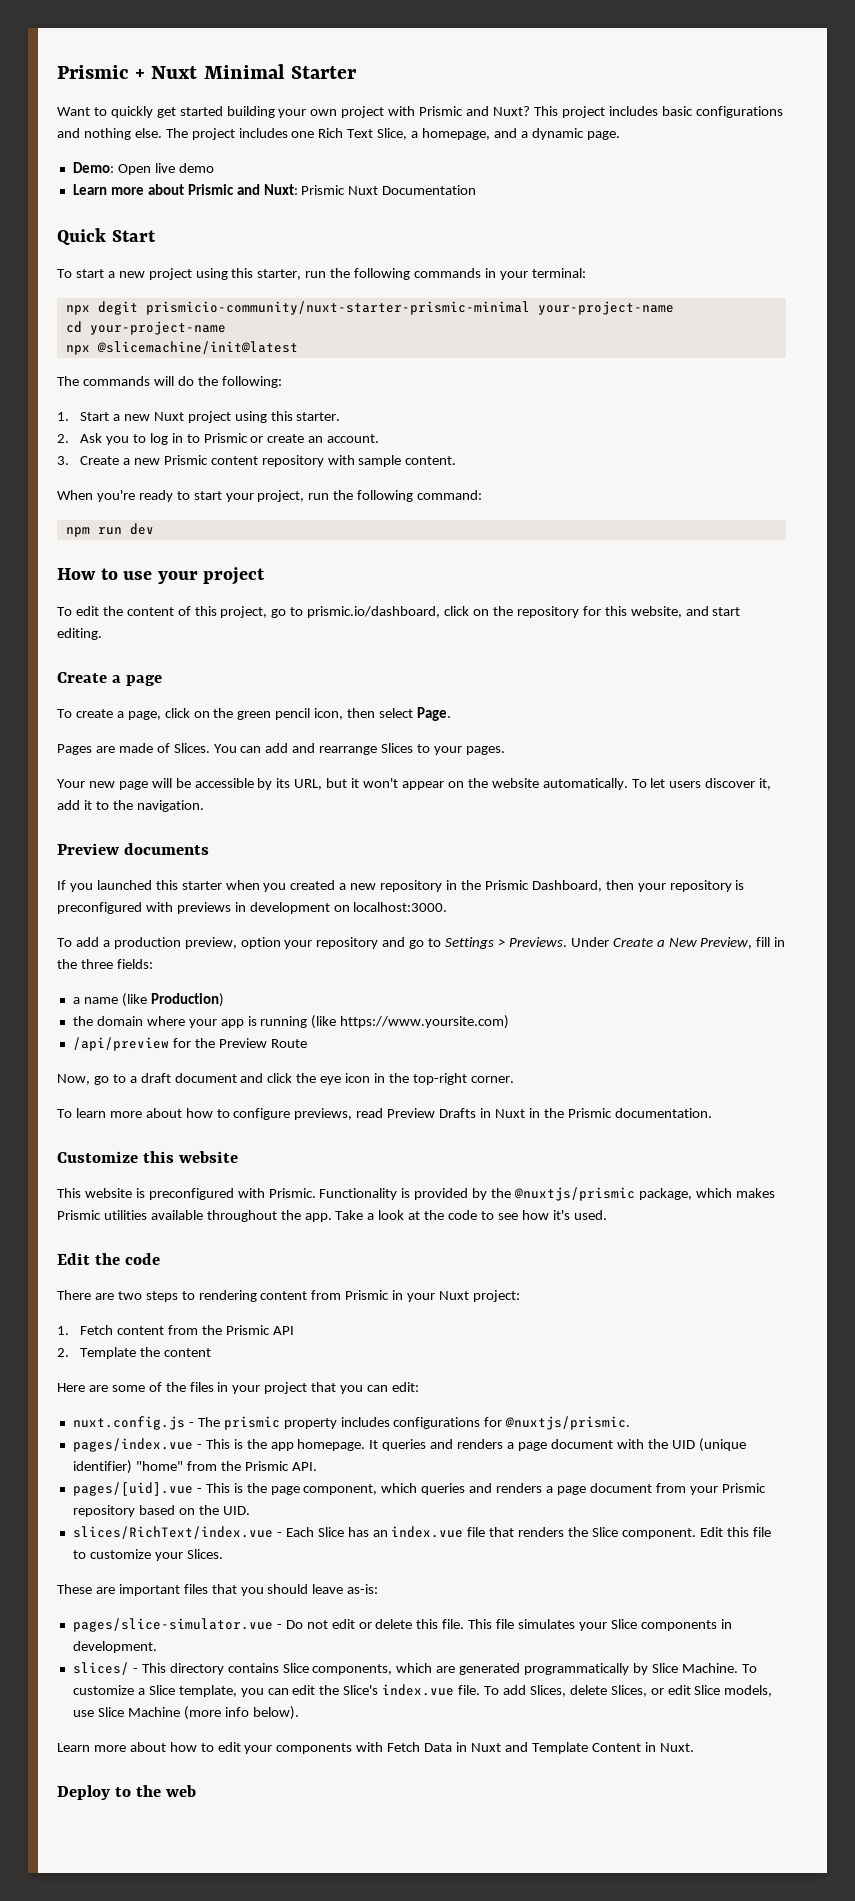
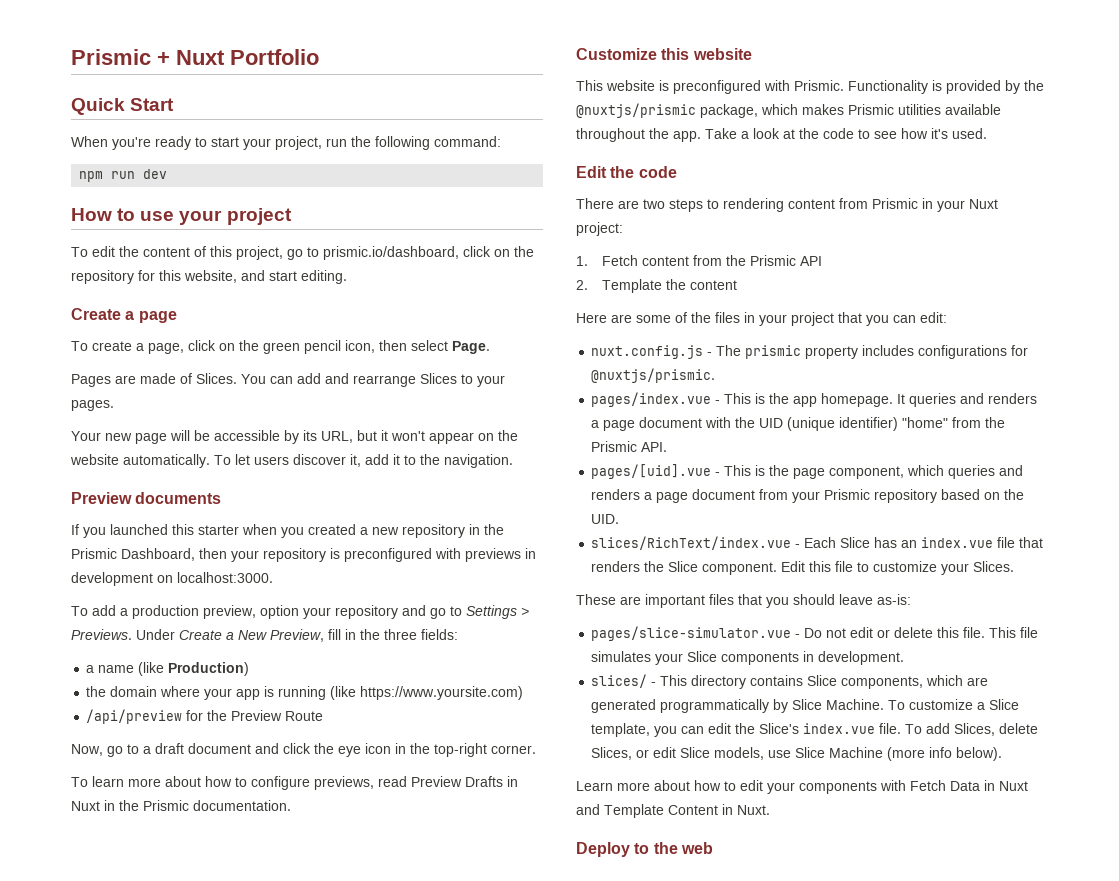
[203,64,357,79] [57,106,783,118] [57,128,620,140] [72,162,214,175] [72,184,477,195] [57,228,156,245] [57,268,586,280] [65,301,674,315] [65,321,226,335] [65,341,298,355] [57,376,282,388] [57,411,341,423] [57,433,380,445] [57,455,457,467] Minimal Starter // Want to quickly get started building your own project with Prismic and Nuxt? This project includes basic configurations and nothing else. The project includes one Rich Text Slice, a homepage, and a dynamic page. // Demo: Open live demo // Learn more about Prismic and Nuxt: Prismic Nuxt Documentation // Quick Start // To start a new project using this starter, run the following commands in your terminal: // npx degit prismicio-community/nuxt-starter-prismic-minimal your-project-name // cd your-project-name // npx @slicemachine/init@latest // The commands will do the following: // 1. Start a new Nuxt project using this starter. // 2. Ask you to log in to Prismic or create an account. // 3. Create a new Prismic content repository with sample content. -> [230,49,319,65] [71,98,175,115] Portfolio // Quick Start

